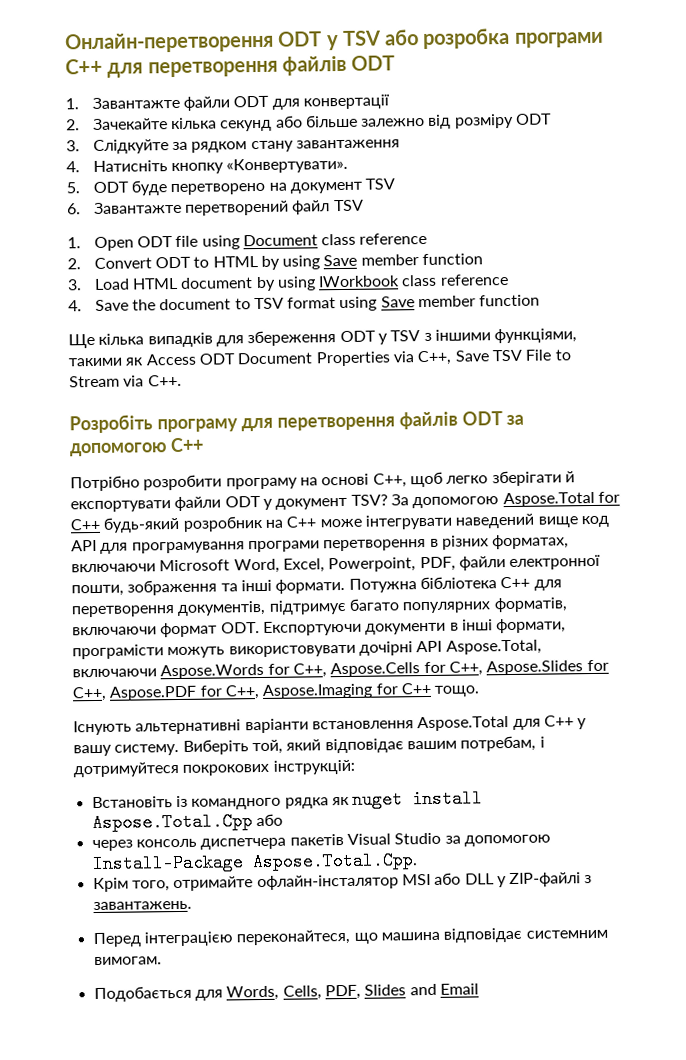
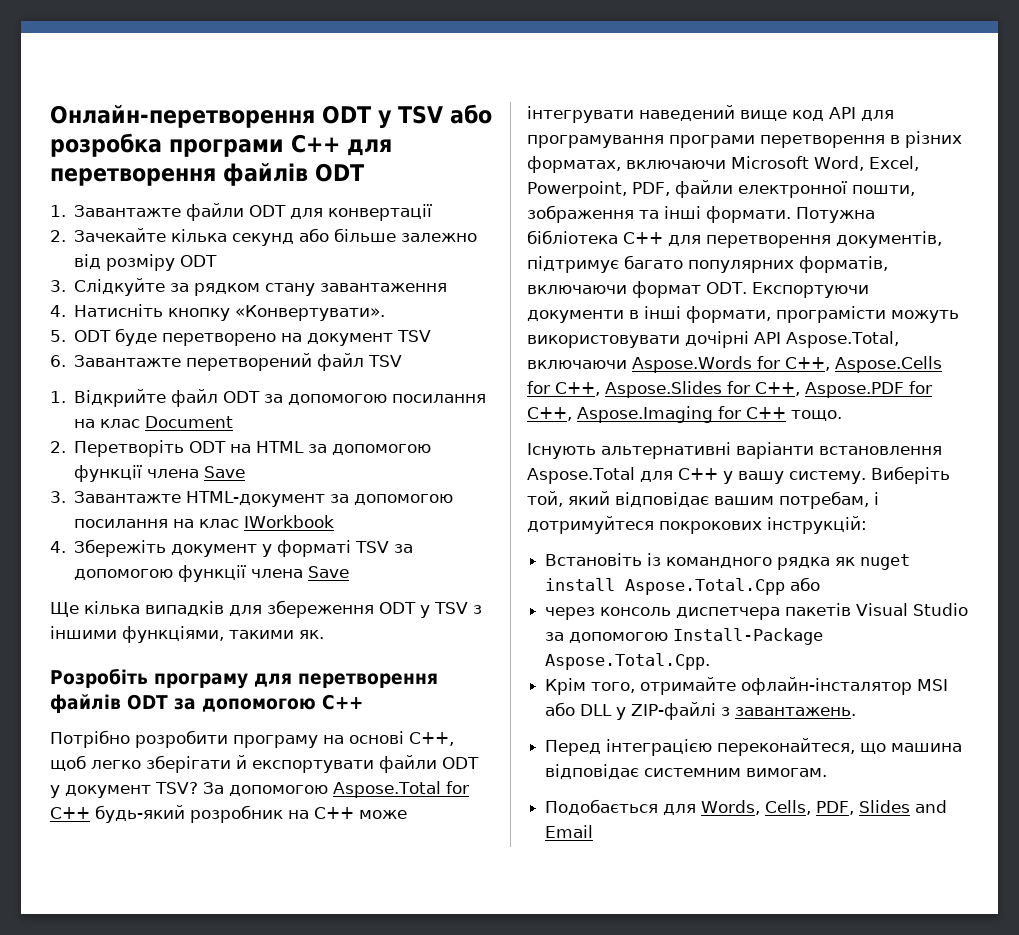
[93,232,428,251] [67,253,484,270] [67,276,316,292] Open ODT file using Document class reference // 2. Convert ODT to HTML by using Save member function // 3. Load HTML document by using -> [74,389,487,407] [74,416,234,428] [50,440,432,457] [74,465,246,482] [50,491,454,507] [74,519,240,528] Відкрийте файл ODT за допомогою посилання на клас Document // 2. Перетворіть ODT на HTML за допомогою функції члена Save // 3. Завантажте HTML-документ за допомогою посилання на клас
[401,273,509,287] [68,294,541,312] class reference // 4. Save the document to TSV format using Save member function -> [50,539,414,557] [74,565,350,582] // 4. Збережіть документ у форматі TSV за допомогою функції члена Save
[125,349,571,367] [69,374,182,388] як Access ODT Document Properties via C++, Save TSV File to Stream via C++. -> [299,630,324,639] як.

